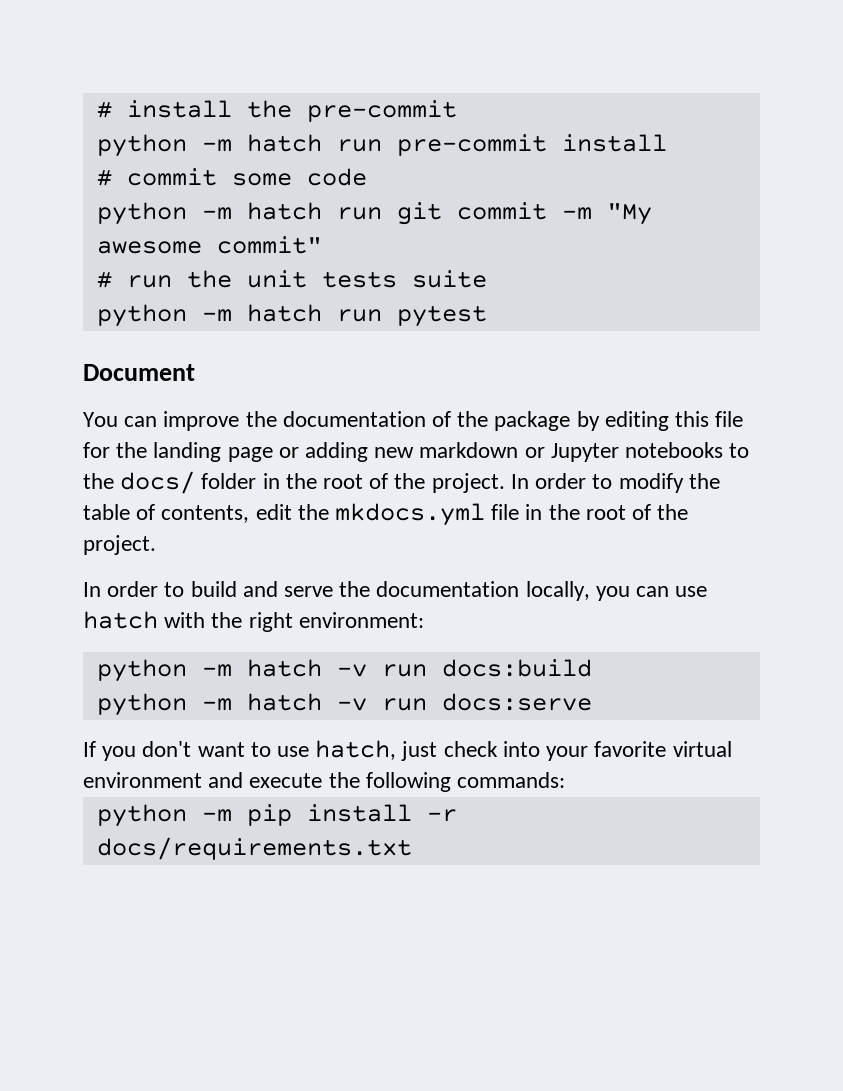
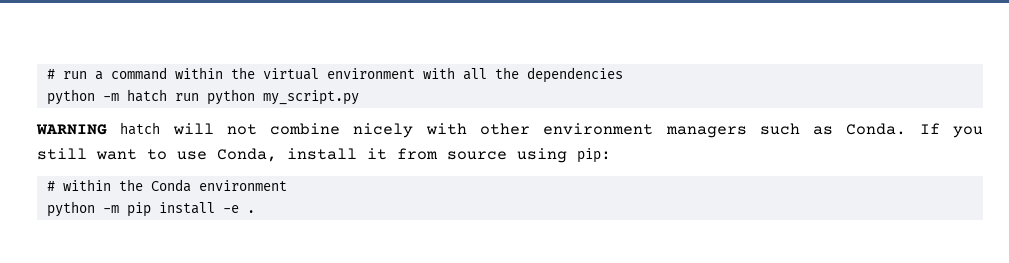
[96,100,457,122] [96,134,667,157] [96,168,367,186] [96,202,652,225] [96,236,322,254] [96,270,487,288] [96,304,487,327] [83,364,195,381] [83,411,744,431] [83,442,750,462] [83,471,720,494] [83,503,689,526] [83,535,156,555] [83,581,708,601] [83,611,424,632] [96,659,592,682] [96,693,592,716] # install the pre-commit // python -m hatch run pre-commit install // # commit some code // python -m hatch run git commit -m "My awesome commit" // # run the unit tests suite // python -m hatch run pytest // Document // You can improve the documentation of the package by editing this file for the landing page or adding new markdown or Jupyter notebooks to the docs/ folder in the root of the project. In order to modify the table of contents, edit the mkdocs.yml file in the root of the project. // In order to build and serve the documentation locally, you can use hatch with the right environment: // python -m hatch -v run docs:build // python -m hatch -v run docs:serve // -> [46,67,623,83] [46,89,359,105] [36,122,907,138] # run a command within the virtual environment with all the dependencies // python -m hatch run python my_script.py // WARNING hatch will not combine nicely with other environment managers such as Conda.
[142,741,192,757] don't -> [37,148,87,160] still
[315,740,732,761] [83,772,566,792] hatch, just check into your favorite virtual environment and execute the following commands: -> [217,148,611,163] [46,179,287,192] Conda, install it from source using pip: // # within the Conda environment
[426,809,457,822] [96,837,412,860] -r docs/requirements.txt -> [222,205,255,213] -e .

